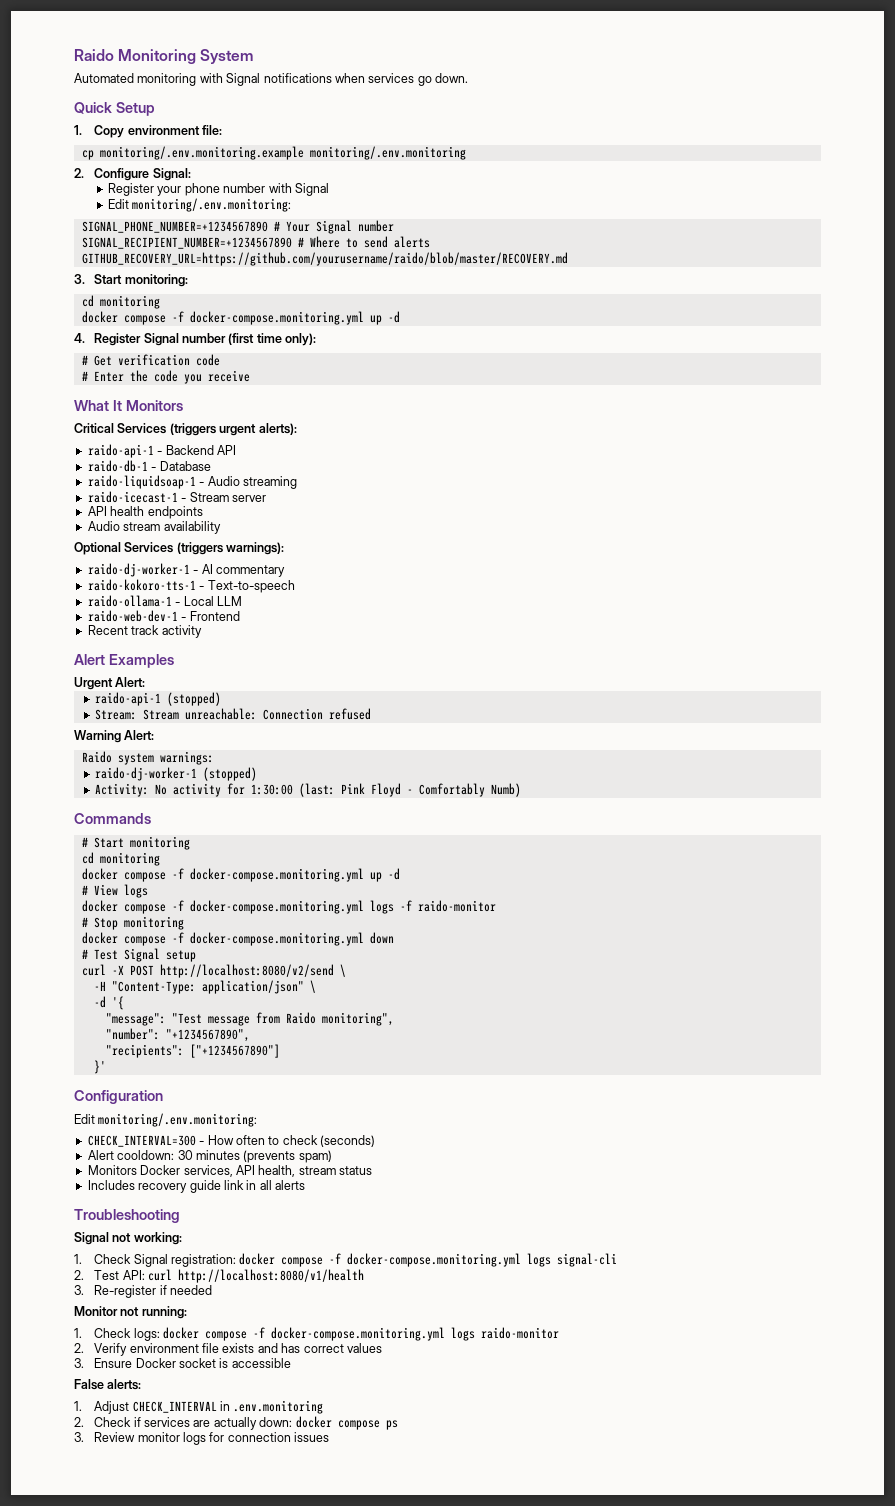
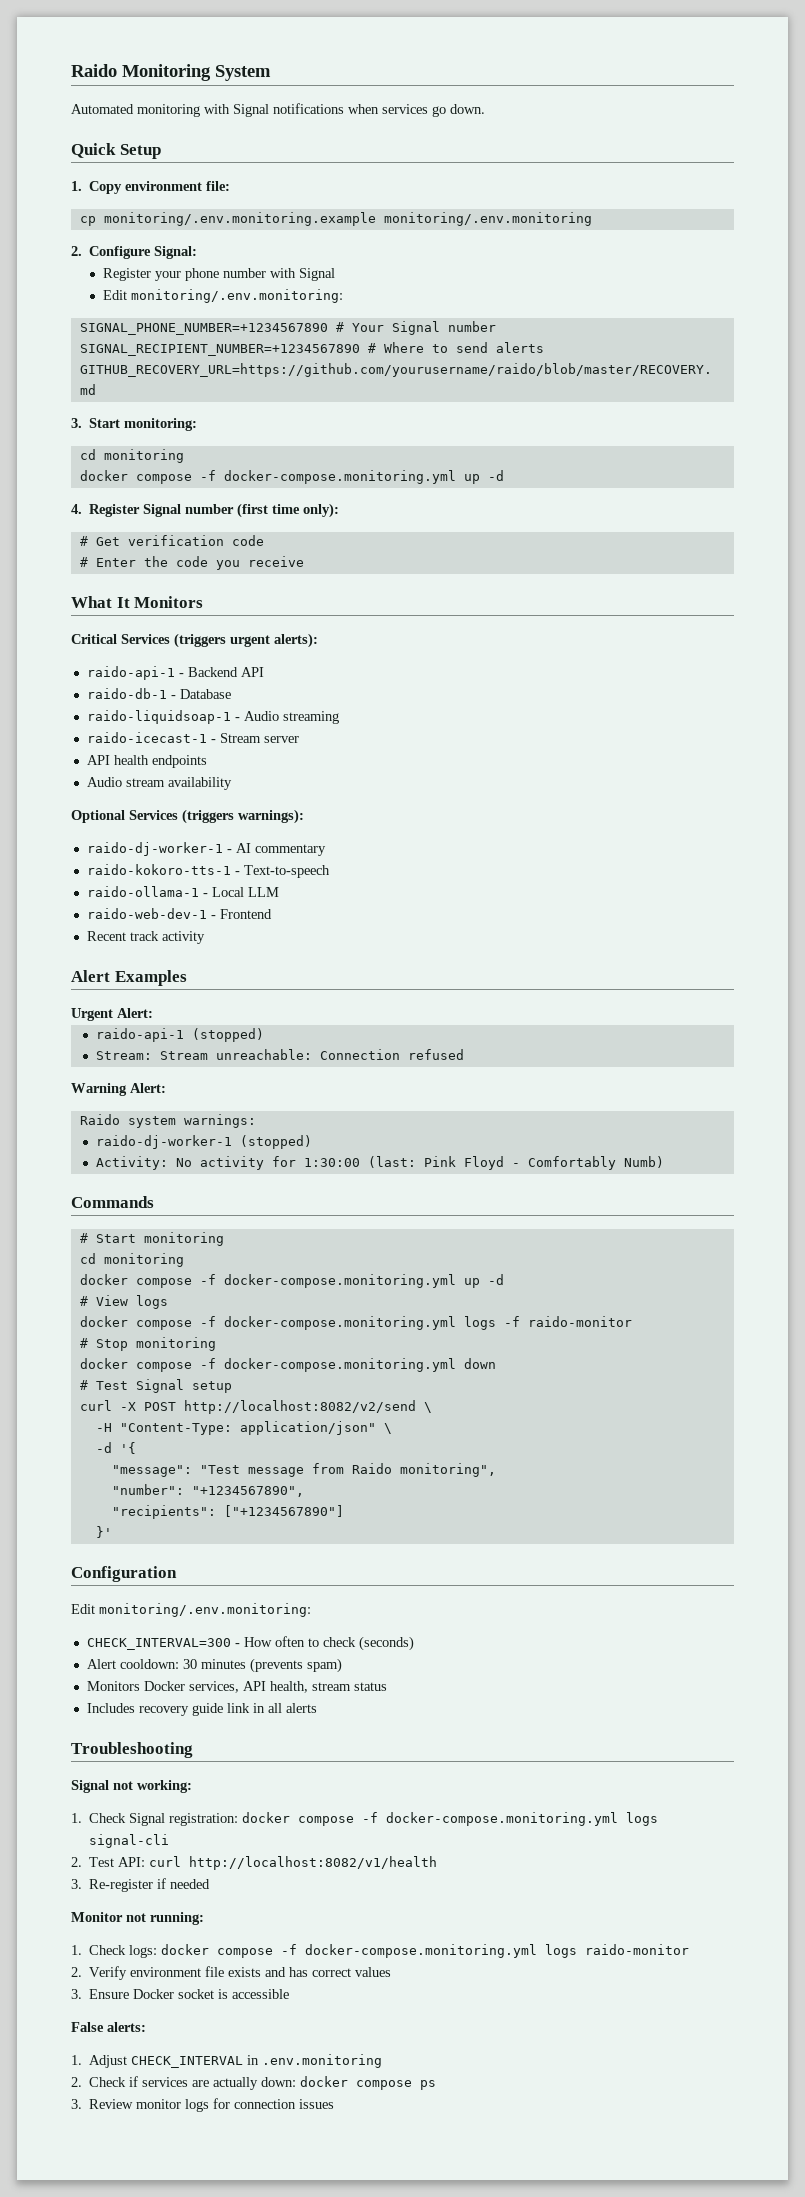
[159,964,334,978] http://localhost:8080/v2/send -> [183,1400,416,1414] http://localhost:8082/v2/send
[178,1269,365,1283] http://localhost:8080/v1/health -> [189,1856,438,1870] http://localhost:8082/v1/health

